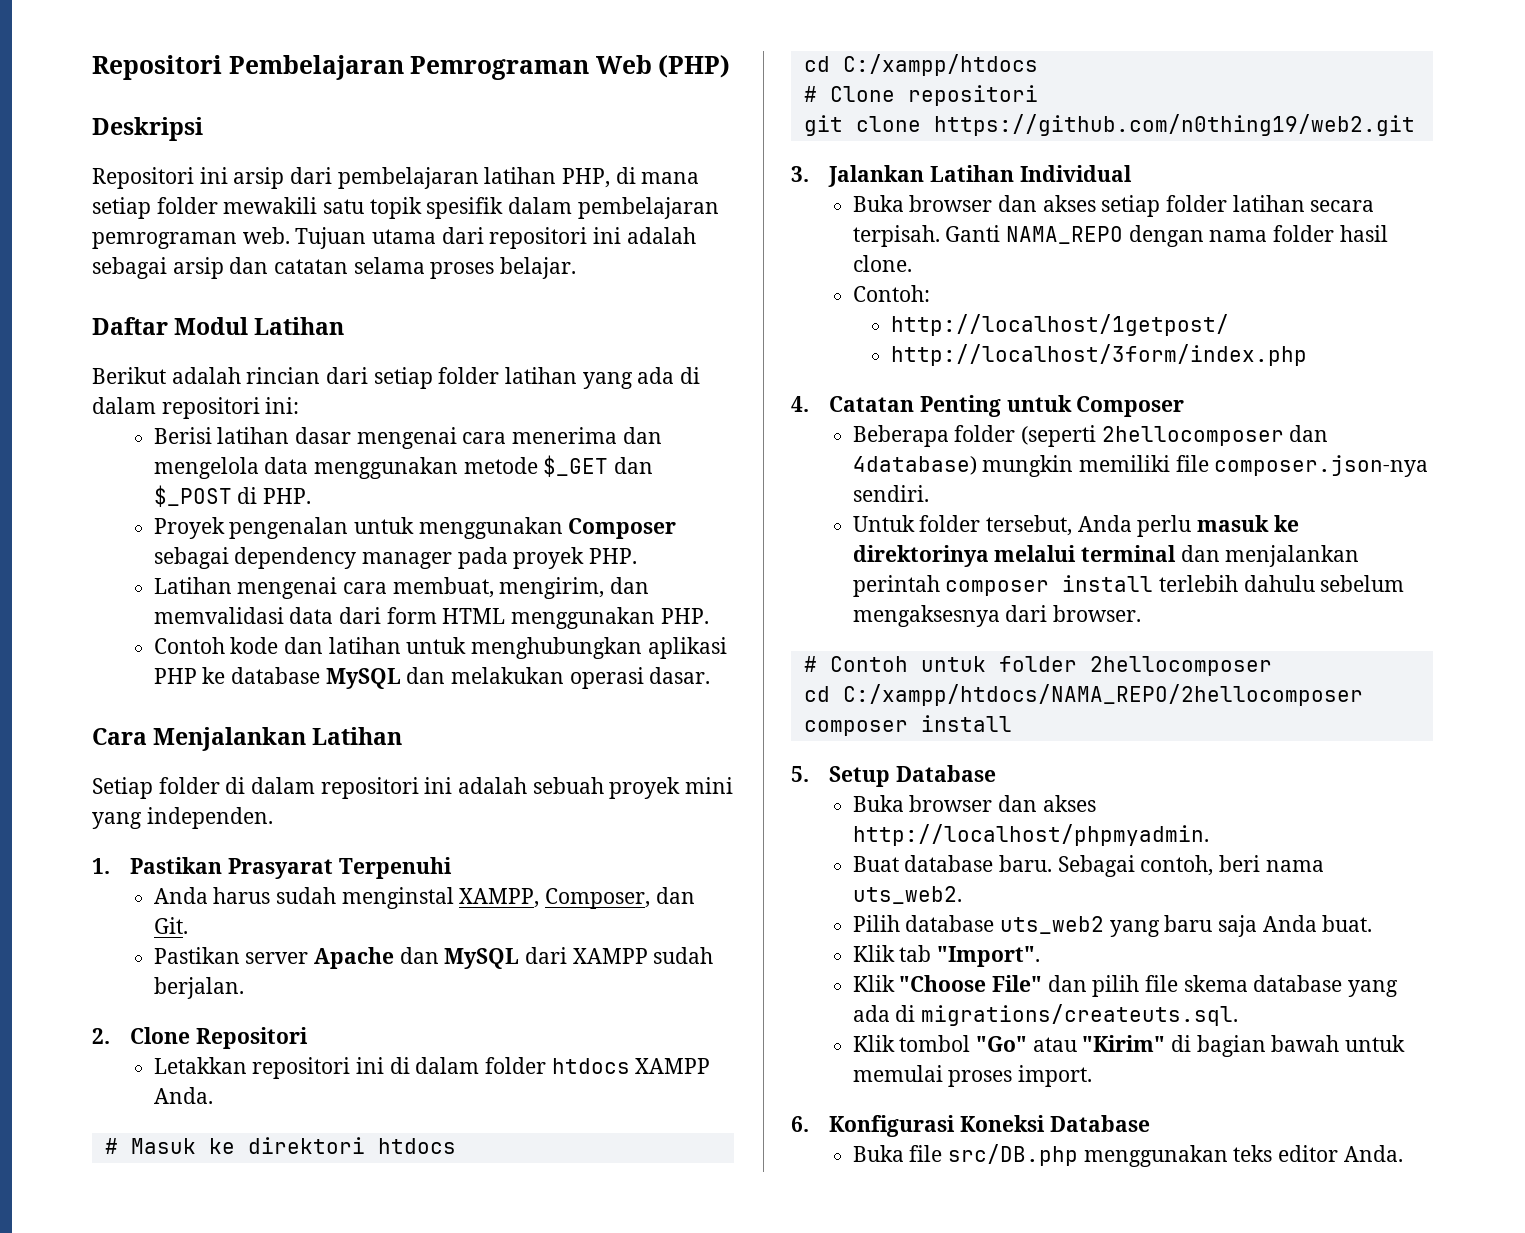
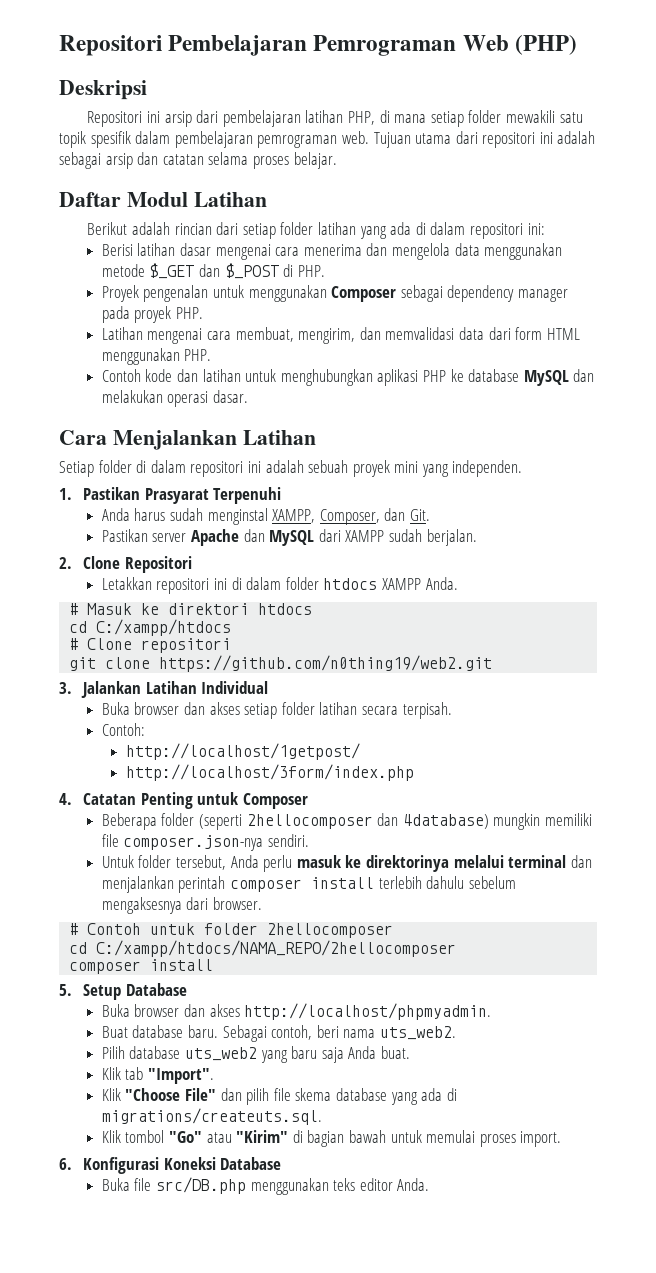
[945,225,1388,247] [852,255,912,272] Ganti NAMA_REPO dengan nama folder hasil clone. -> (452, 710) none

